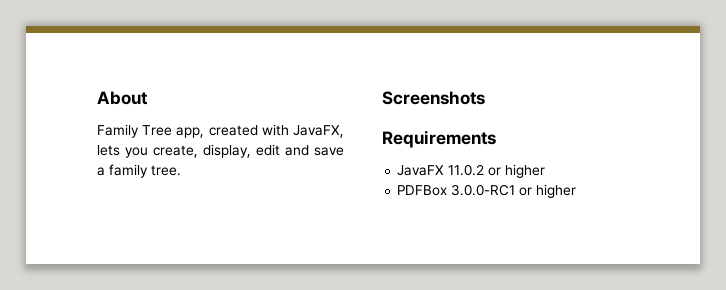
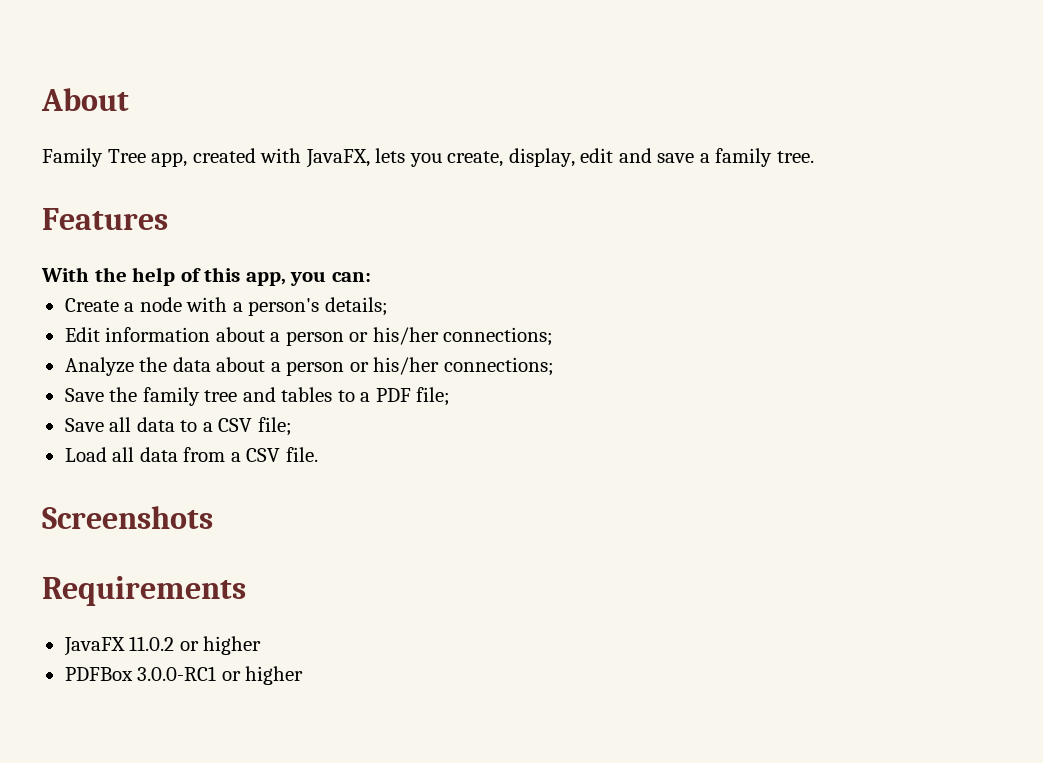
(181, 170) none -> [42,208,168,230] [41,267,371,286] [64,297,388,316] [64,327,554,346] [64,357,554,376] [64,387,451,406] [64,417,292,436] [64,447,318,462] // Features // With the help of this app, you can: // Create a node with a person's details; // Edit information about a person or his/her connections; // Analyze the data about a person or his/her connections; // Save the family tree and tables to a PDF file; // Save all data to a CSV file; // Load all data from a CSV file.

